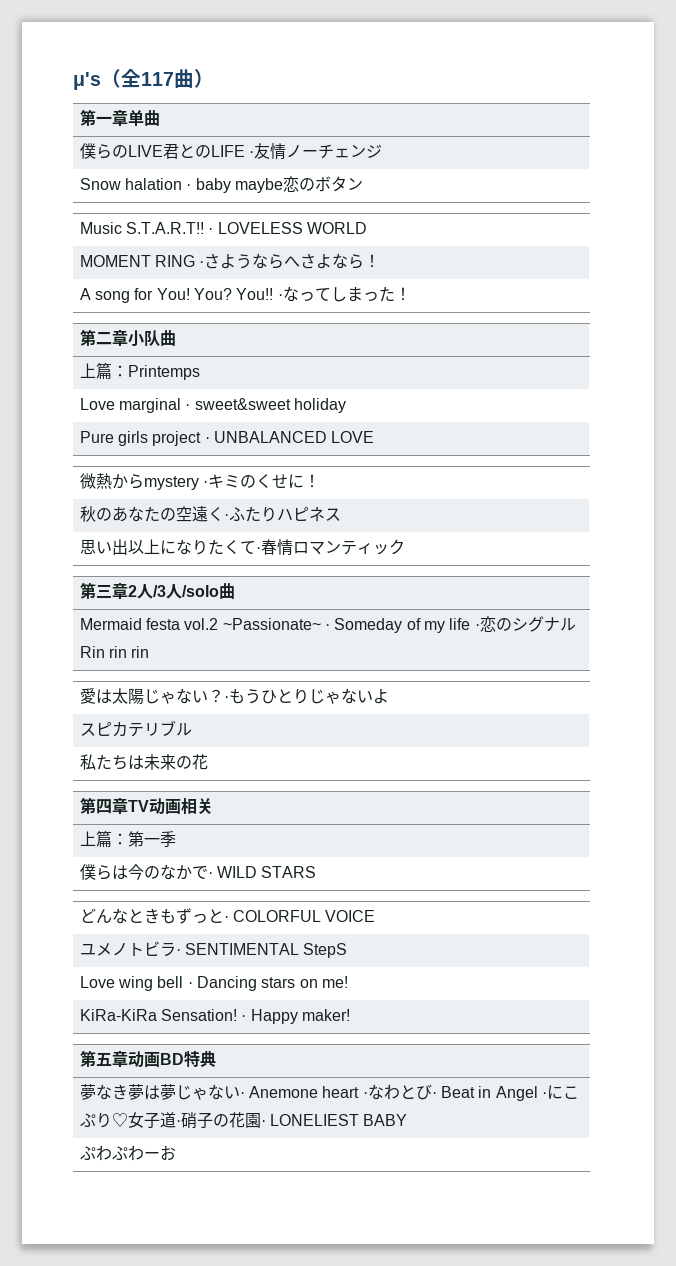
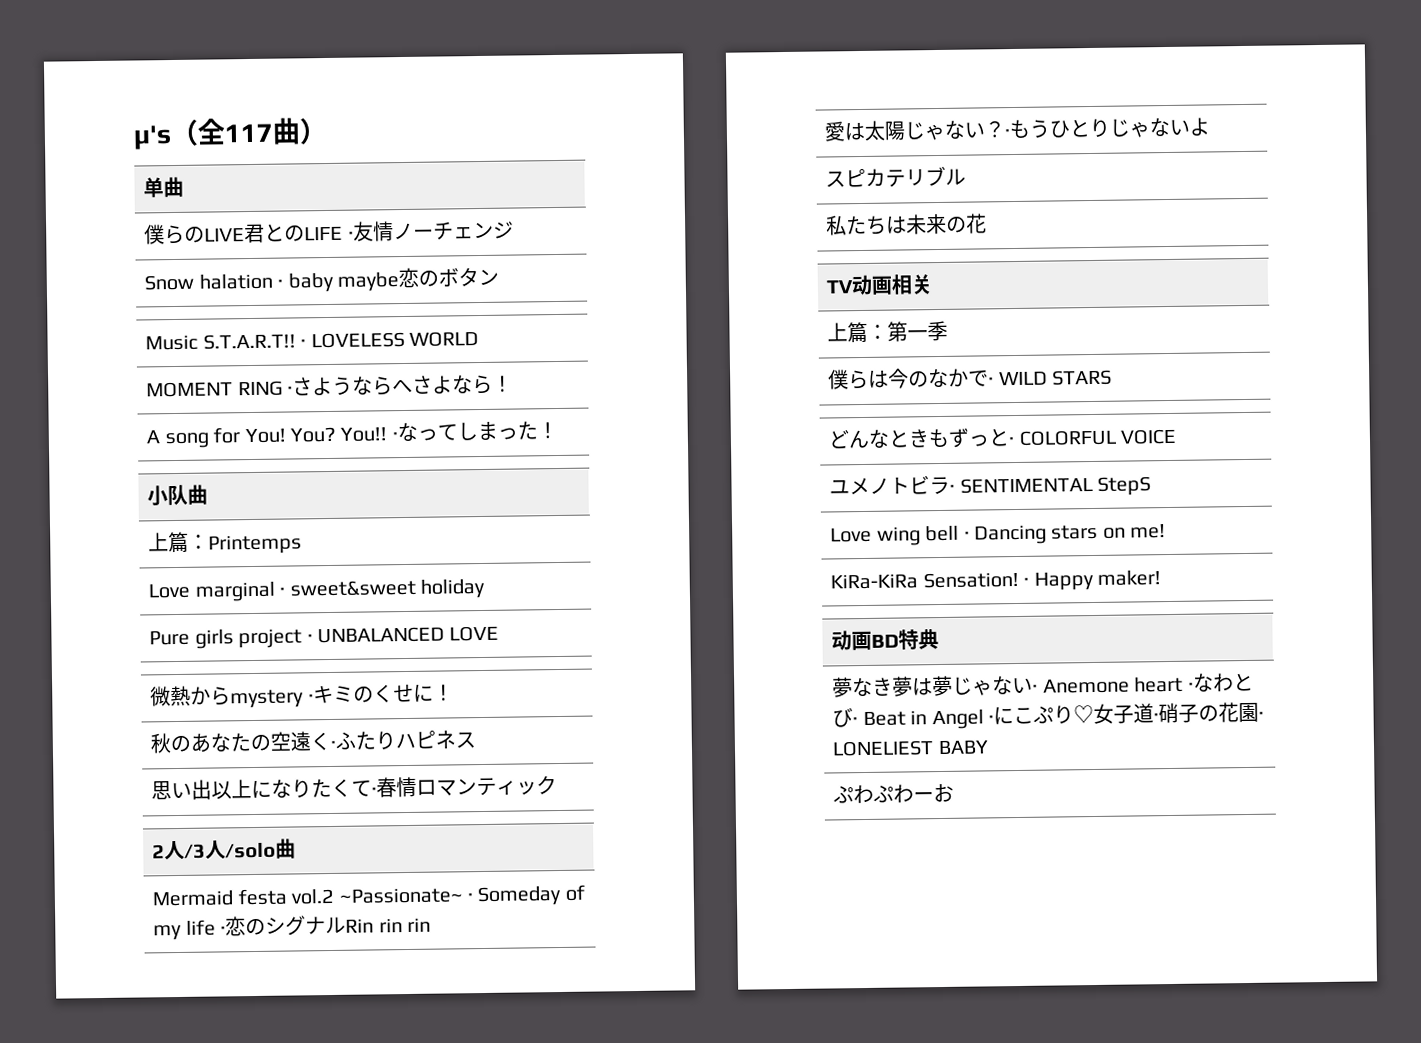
[79,109,128,126] 第一章 -> (328, 131) none
[79,329,128,346] 第二章 -> (558, 430) none
[79,582,128,599] 第三章 -> (558, 785) none
[79,797,128,814] 第四章 -> (988, 223) none
[79,1050,128,1067] 第五章 -> (1161, 578) none

